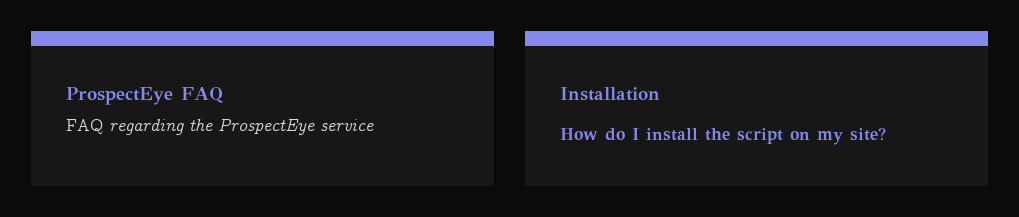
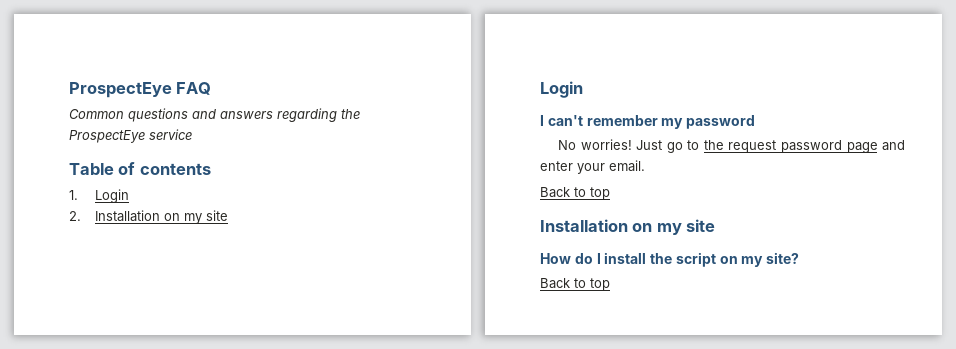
[66,119,103,134] FAQ -> [69,108,273,122] Common questions and answers
[560,87,660,101] Installation -> [69,162,211,175] [69,189,129,203] [69,210,228,224] [540,81,583,98] [540,115,756,129] [558,139,905,153] [540,160,645,174] [540,187,610,200] [540,219,716,235] Table of contents // 1. Login // 2. Installation on my site // Login // I can't remember my password // No worries! Just go to the request password page and enter your email. // Back to top // Installation on my site
(886, 134) none -> [540,278,610,291] // Back to top

